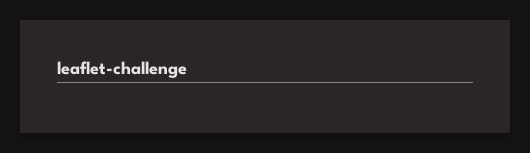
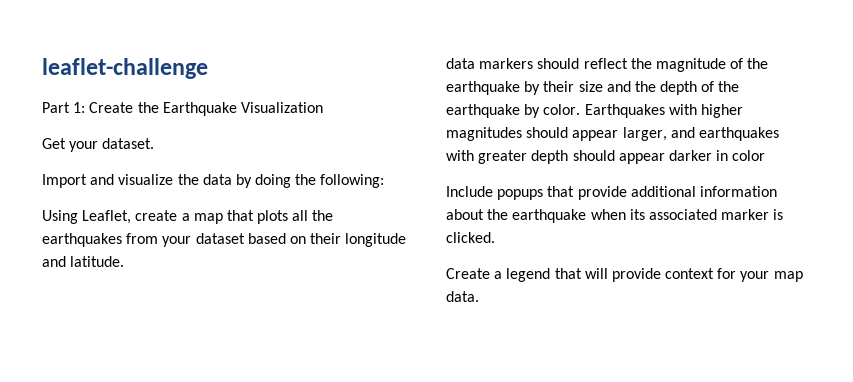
(187, 69) none -> [42,102,323,116] [42,138,155,152] [42,174,385,188] [42,210,334,224] [42,233,407,247] [42,256,125,267] [446,58,769,72] [446,81,740,95] [446,104,743,118] [446,127,779,141] [446,150,766,164] [446,186,777,200] [446,209,784,223] [446,232,495,243] [446,268,803,282] [446,291,479,302] // Part 1: Create the Earthquake Visualization // Get your dataset. // Import and visualize the data by doing the following: // Using Leaflet, create a map that plots all the earthquakes from your dataset based on their longitude and latitude. // data markers should reflect the magnitude of the earthquake by their size and the depth of the earthquake by color. Earthquakes with higher magnitudes should appear larger, and earthquakes with greater depth should appear darker in color // Include popups that provide additional information about the earthquake when its associated marker is clicked. // Create a legend that will provide context for your map data.

